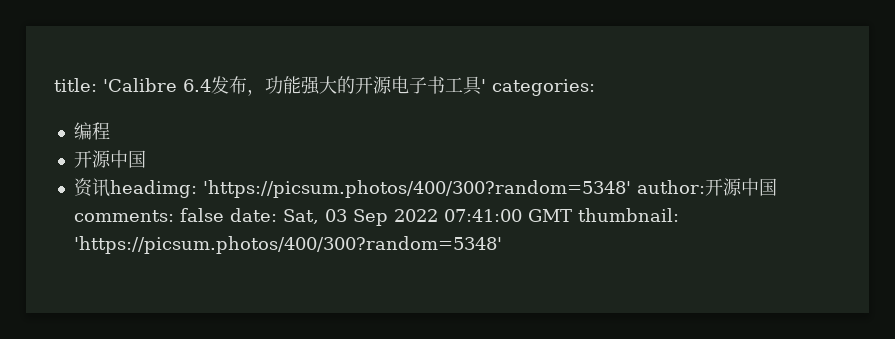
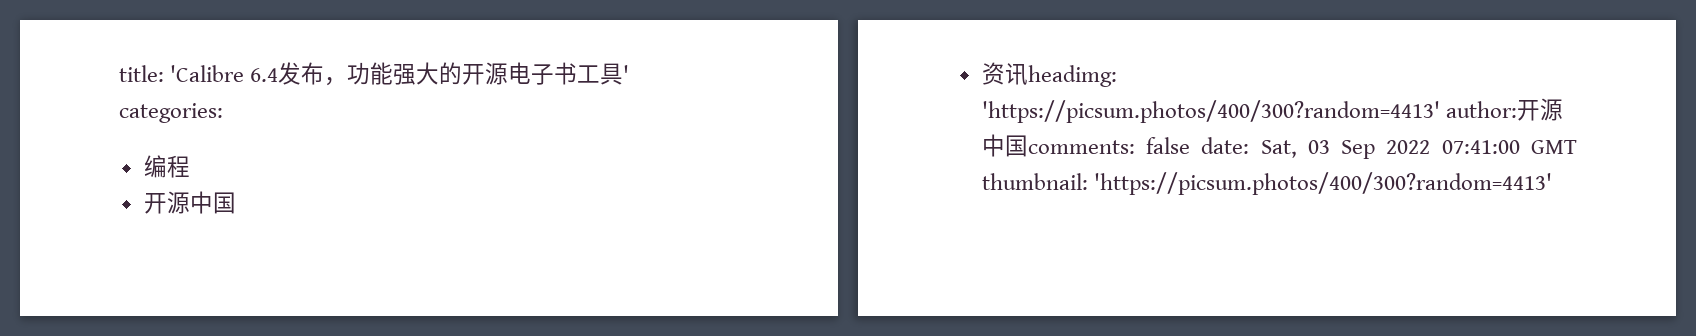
[202,180,631,198] 'https://picsum.photos/400/300?random=5348' -> [981,100,1440,123] 'https://picsum.photos/400/300?random=4413'
[73,236,502,254] 'https://picsum.photos/400/300?random=5348' -> [1093,172,1552,195] 'https://picsum.photos/400/300?random=4413'

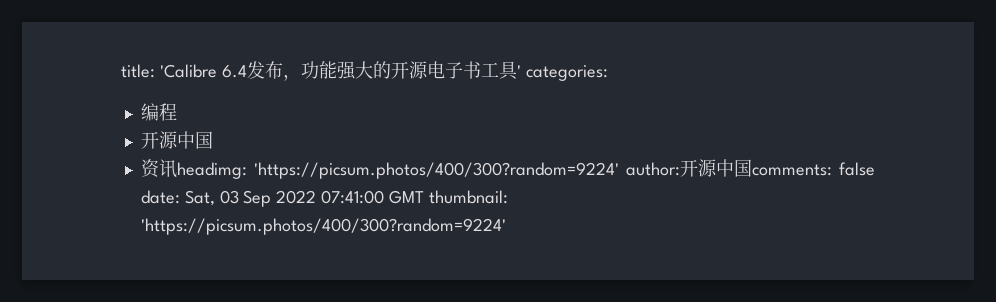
[981,100,1440,123] 'https://picsum.photos/400/300?random=4413' -> [253,162,619,179] 'https://picsum.photos/400/300?random=9224'
[1093,172,1552,195] 'https://picsum.photos/400/300?random=4413' -> [140,218,506,235] 'https://picsum.photos/400/300?random=9224'

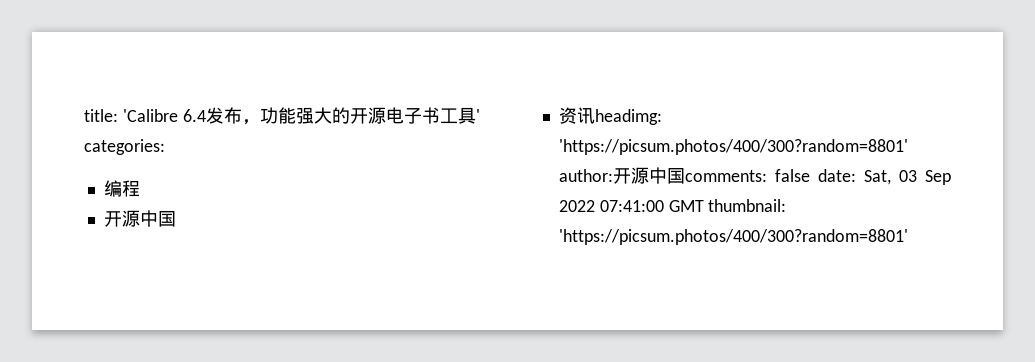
[253,162,619,179] 'https://picsum.photos/400/300?random=9224' -> [558,139,908,155] 'https://picsum.photos/400/300?random=8801'
[140,218,506,235] 'https://picsum.photos/400/300?random=9224' -> [558,229,908,245] 'https://picsum.photos/400/300?random=8801'

